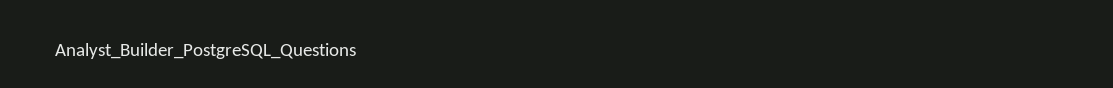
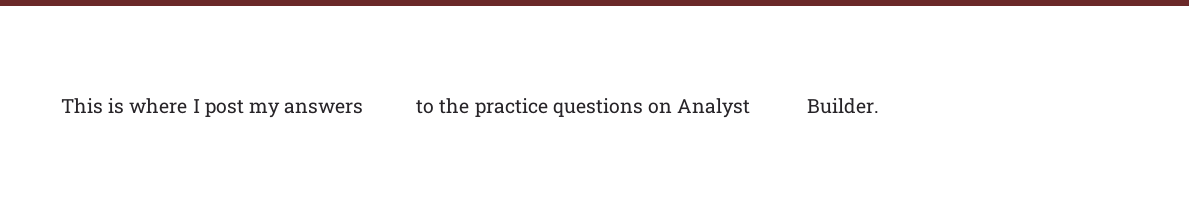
[55,43,356,59] Analyst_Builder_PostgreSQL_Questions -> [60,98,879,118] This is where I post my answers to the practice questions on Analyst Builder.

